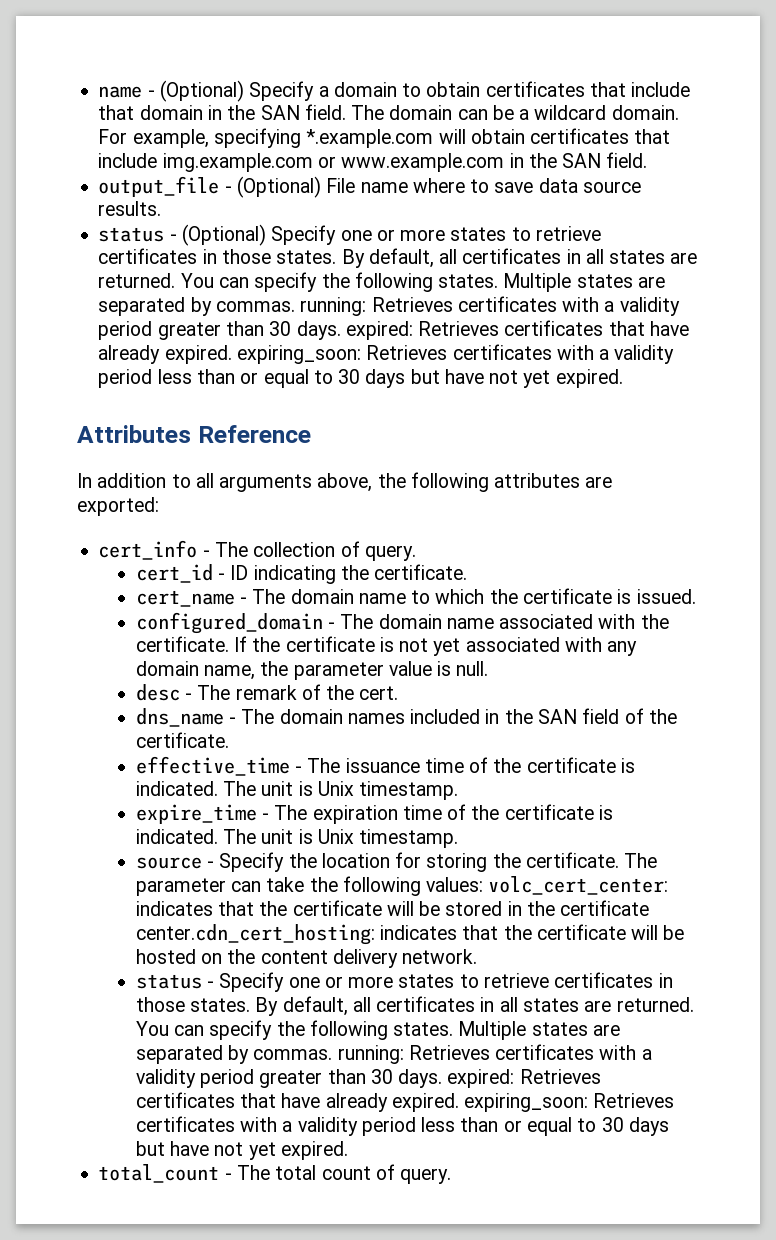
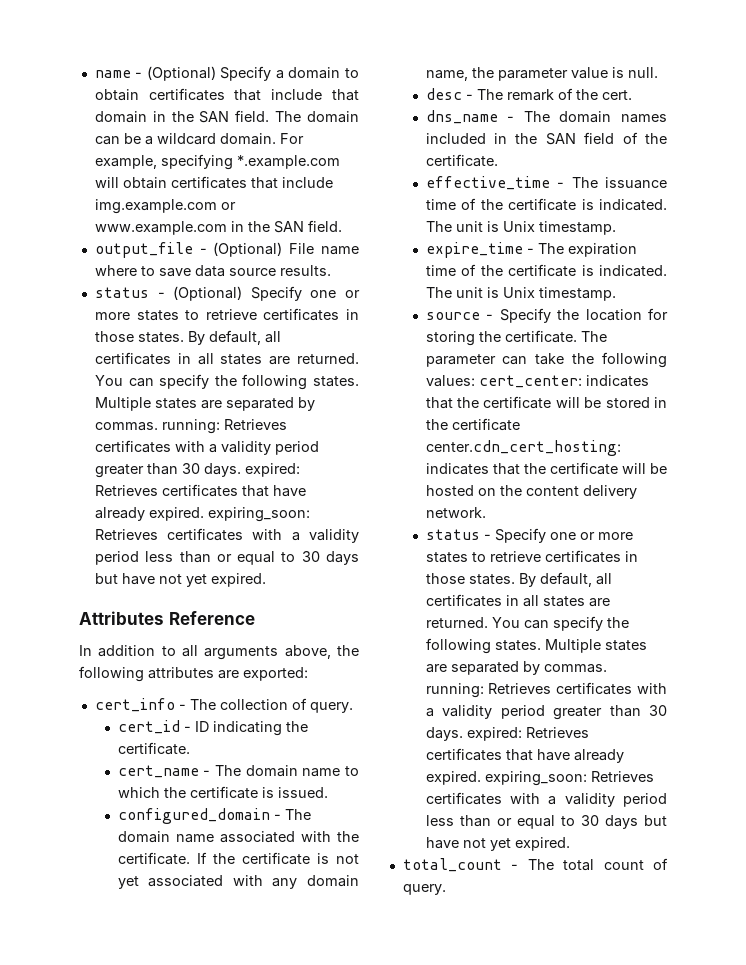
[488,876,669,895] volc_cert_center: -> [478,375,582,388] cert_center:

